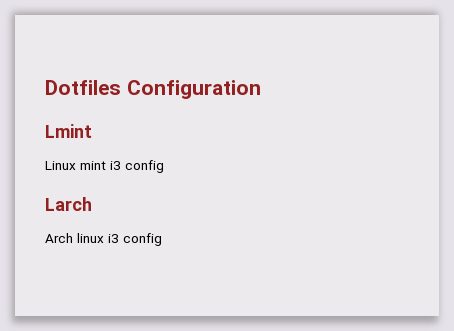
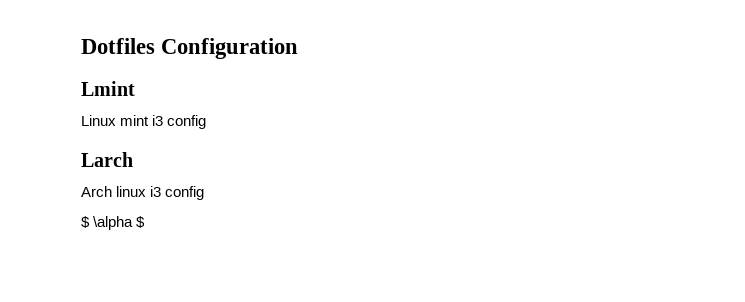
(162, 239) none -> [81,216,146,230] // $ \alpha $

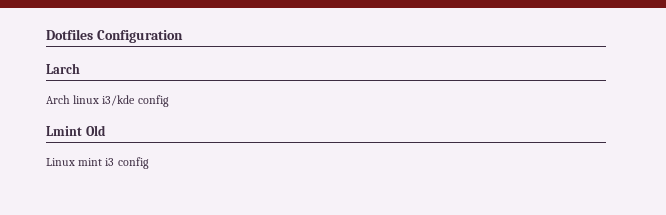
(299, 48) none -> [46,63,80,74] [46,95,169,107] // Larch // Arch linux i3/kde config
(135, 88) none -> [85,125,106,136] Old
[81,152,133,167] [81,186,205,200] [81,216,146,230] // Larch // Arch linux i3 config // $ \alpha $ -> (149, 163) none

